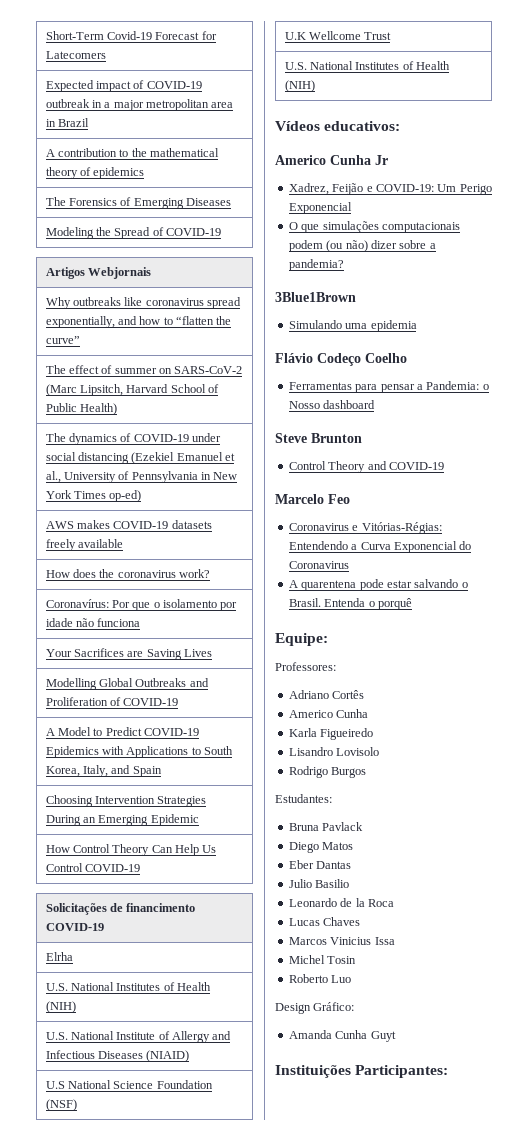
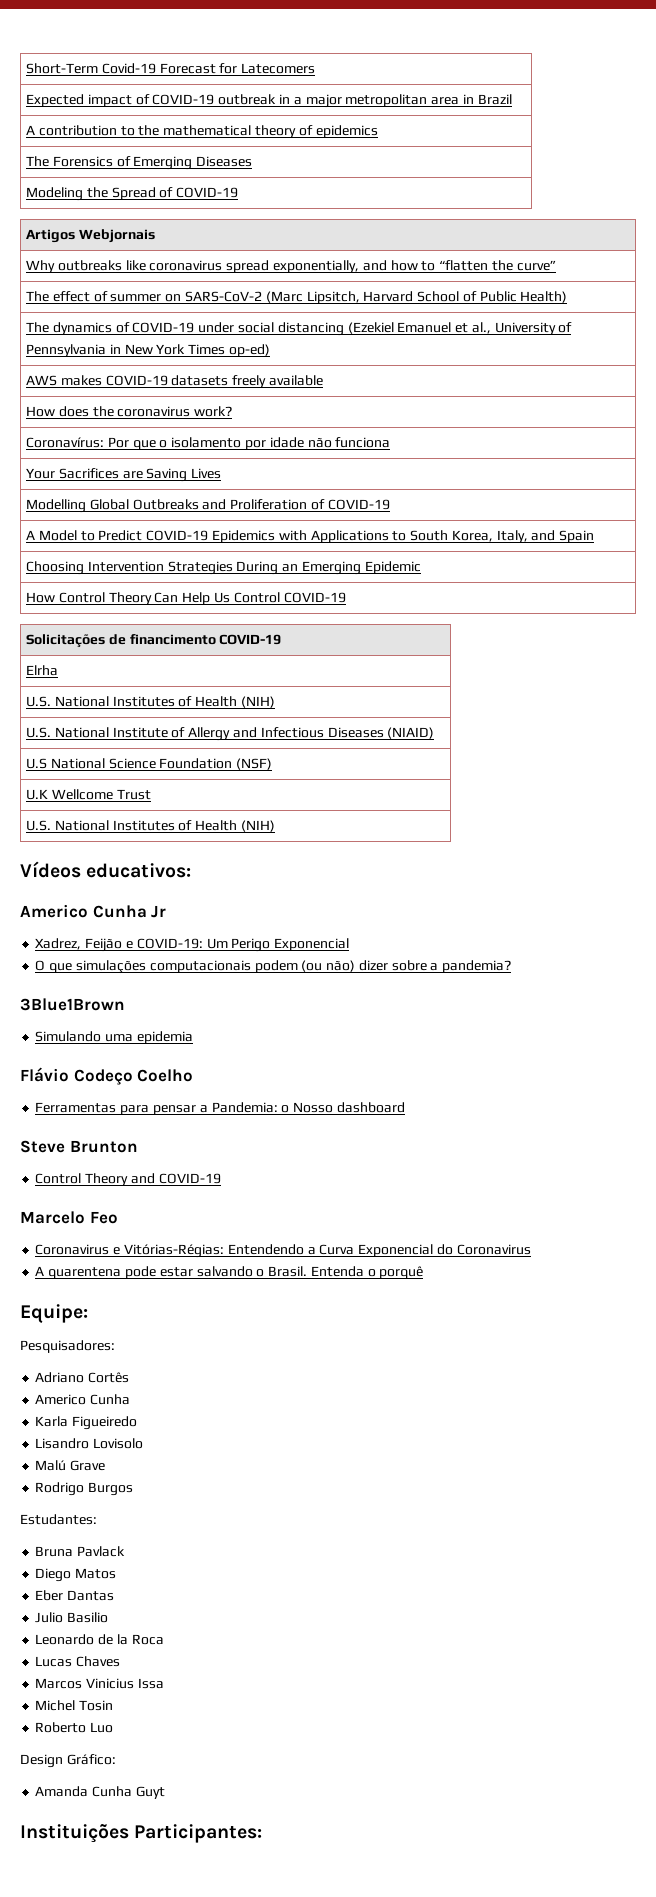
[275,662,336,671] Professores: -> [20,1340,115,1353] Pesquisadores:
(380, 751) none -> [35,1460,106,1471] // Malú Grave

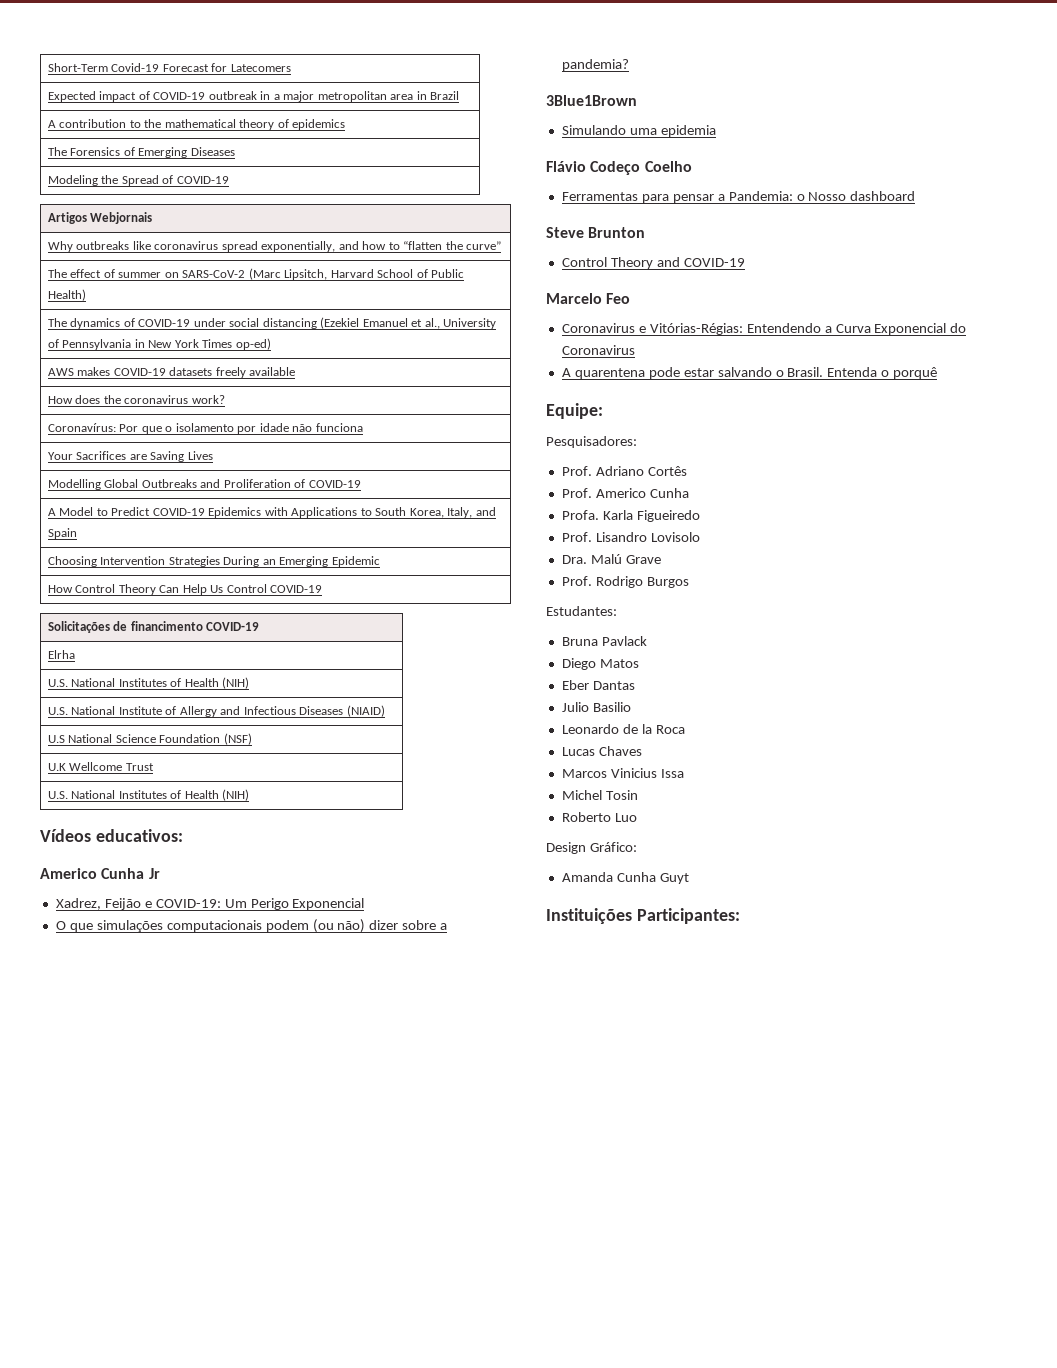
(115, 1346) none -> [561,466,592,476] Prof.
(130, 1377) none -> [561,488,592,498] Prof.
(131, 1399) none -> [561,510,599,520] Profa.
(138, 1423) none -> [561,532,592,542] Prof.
(144, 1443) none -> [561,555,587,564] Dra.
(106, 1465) none -> [561,576,592,586] Prof.

